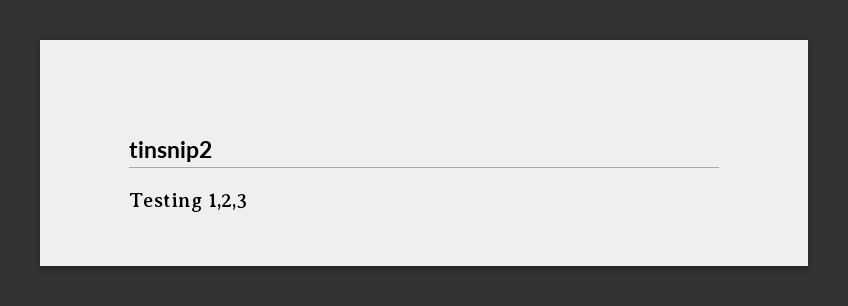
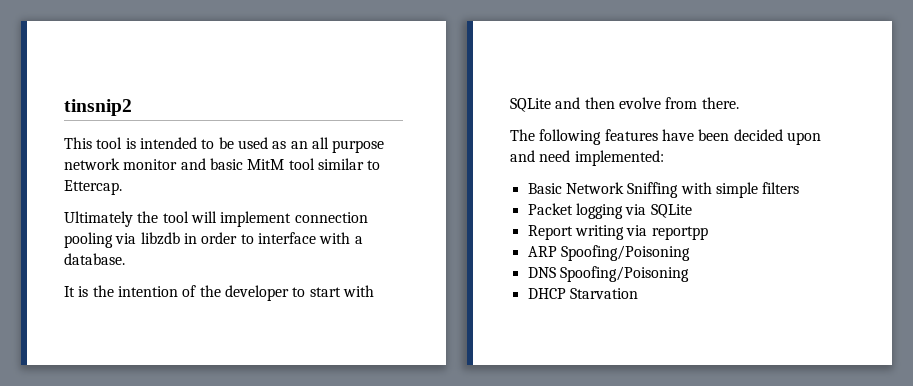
[129,193,247,212] Testing 1,2,3 -> [64,137,385,153] [64,158,381,170] [64,180,122,195] [64,211,368,227] [64,232,363,248] [64,253,125,265] [64,285,374,301] [510,97,739,112] [510,129,821,145] [510,150,664,166] [527,182,800,198] [527,203,692,219] [527,225,708,240] [527,245,690,261] [527,266,689,282] [527,288,638,299] This tool is intended to be used as an all purpose network monitor and basic MitM tool similar to Ettercap. // Ultimately the tool will implement connection pooling via libzdb in order to interface with a database. // It is the intention of the developer to start with SQLite and then evolve from there. // The following features have been decided upon and need implemented: // Basic Network Sniffing with simple filters // Packet logging via SQLite // Report writing via reportpp // ARP Spoofing/Poisoning // DNS Spoofing/Poisoning // DHCP Starvation

